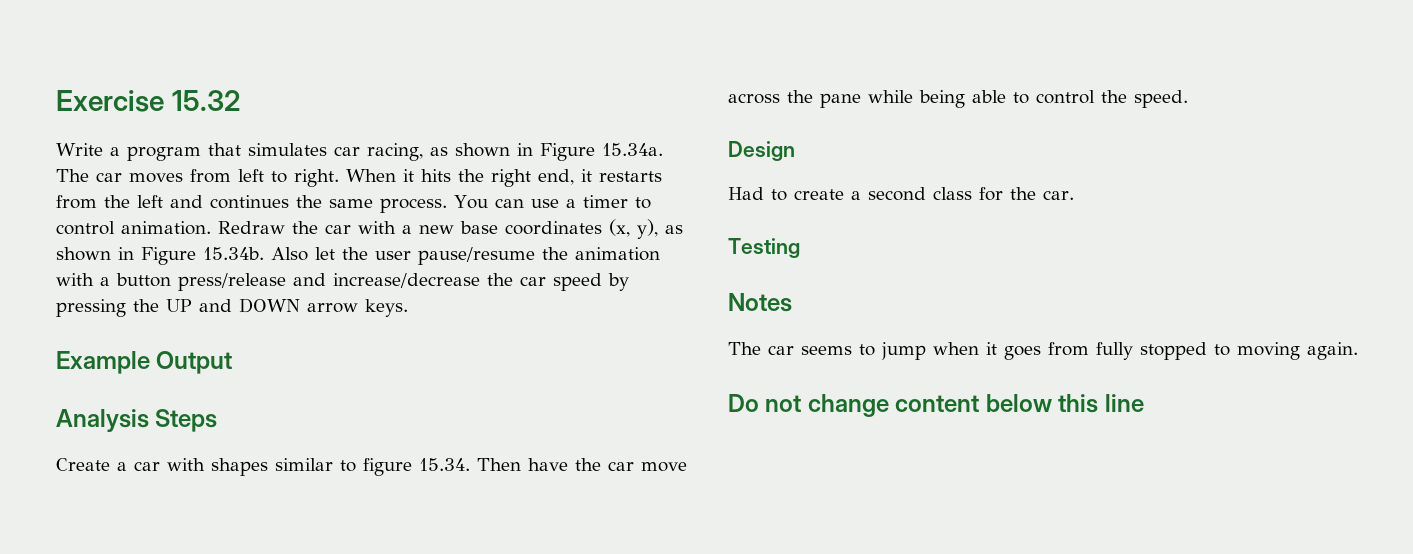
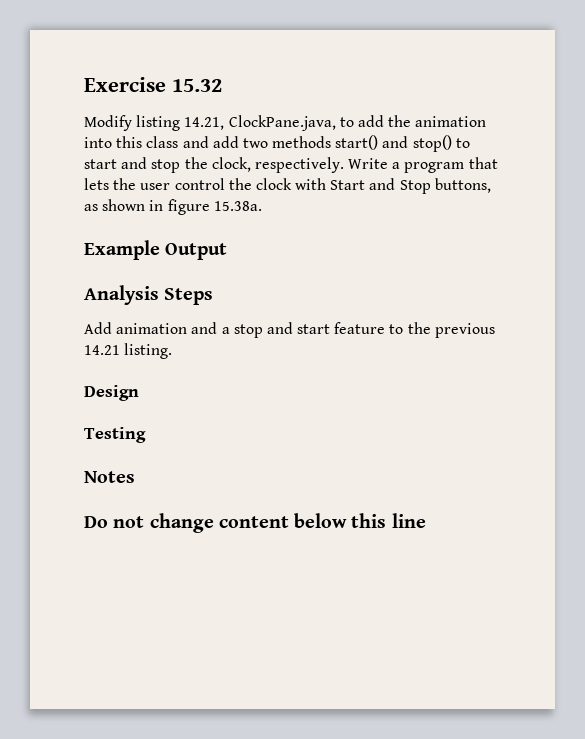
[56,143,663,161] [56,169,662,187] [56,195,651,213] [56,219,683,239] [56,247,660,265] [56,273,629,291] [56,298,408,317] [56,351,233,374] [56,409,218,432] [56,458,687,476] [728,90,1188,108] [728,141,795,161] [728,187,1074,201] [728,238,800,258] [728,293,792,312] [728,342,1358,360] Write a program that simulates car racing, as shown in Figure 15.34a. The car moves from left to right. When it hits the right end, it restarts from the left and continues the same process. You can use a timer to control animation. Redraw the car with a new base coordinates (x, y), as shown in Figure 15.34b. Also let the user pause/resume the animation with a button press/release and increase/decrease the car speed by pressing the UP and DOWN arrow keys. // Example Output // Analysis Steps // Create a car with shapes similar to figure 15.34. Then have the car move across the pane while being able to control the speed. // Design // Had to create a second class for the car. // Testing // Notes // The car seems to jump when it goes from fully stopped to moving again. -> [84,115,487,131] [84,135,470,152] [84,157,498,173] [84,178,491,194] [84,199,262,215] [84,240,228,260] [84,285,214,305] [84,322,495,338] [84,343,173,359] [84,385,139,401] [84,427,146,443] [84,471,135,483] Modify listing 14.21, ClockPane.java, to add the animation into this class and add two methods start() and stop() to start and stop the clock, respectively. Write a program that lets the user control the clock with Start and Stop buttons, as shown in figure 15.38a. // Example Output // Analysis Steps // Add animation and a stop and start feature to the previous 14.21 listing. // Design // Testing // Notes

